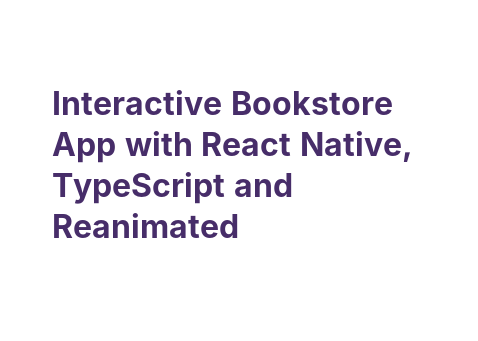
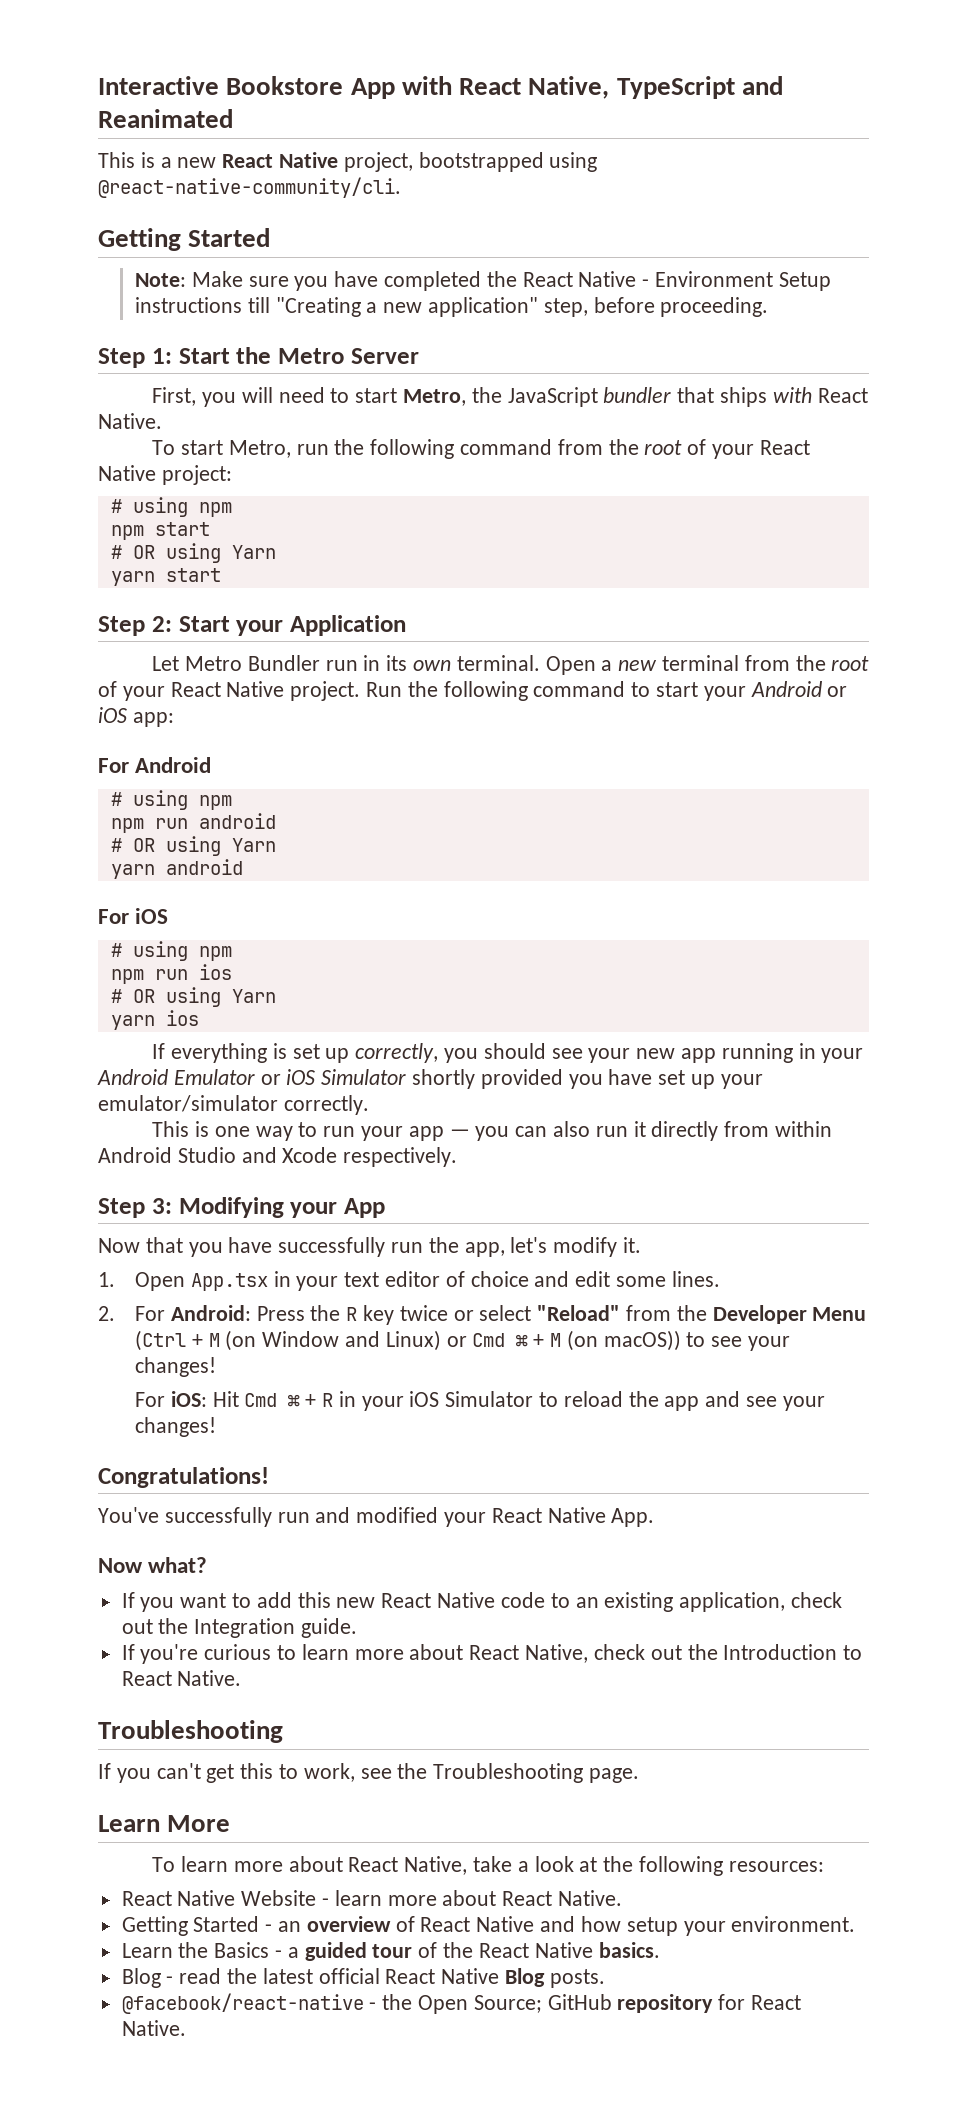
(239, 225) none -> [98,152,598,172] [98,177,401,198] [98,228,271,251] [134,271,831,291] [134,297,769,317] [98,347,419,368] [152,387,868,407] [98,413,162,429] [152,439,810,459] [98,465,232,485] [110,497,232,517] [110,522,210,540] [110,543,276,563] [110,568,221,586] [98,615,406,636] [152,655,870,675] [98,681,848,701] [98,707,174,727] [98,757,212,773] [110,790,232,810] [110,813,276,833] [110,836,276,856] [110,859,243,879] [98,908,169,924] [110,941,232,961] [110,964,232,984] [110,987,276,1007] [110,1010,199,1030] [152,1043,864,1063] [97,1069,763,1089] [98,1095,369,1115] [152,1121,833,1141] [98,1147,458,1167] [98,1197,385,1218] [98,1237,642,1257] [98,1271,720,1291] [98,1305,867,1325] [134,1330,790,1351] [134,1357,216,1377] [134,1391,825,1411] [134,1417,216,1437] [98,1467,269,1488] [98,1507,655,1527] [98,1557,208,1573] [121,1592,842,1612] [121,1618,358,1638] [121,1644,863,1664] [121,1670,242,1686] [98,1720,283,1743] [98,1763,640,1783] [98,1815,231,1832] [152,1856,824,1876] [121,1890,623,1906] [121,1916,856,1936] [121,1942,660,1961] [121,1968,605,1988] [121,1993,802,2014] [121,2020,186,2036] // This is a new React Native project, bootstrapped using @react-native-community/cli. // Getting Started // Note: Make sure you have completed the React Native - Environment Setup instructions till "Creating a new application" step, before proceeding. // Step 1: Start the Metro Server // First, you will need to start Metro, the JavaScript bundler that ships with React Native. // To start Metro, run the following command from the root of your React Native project: // # using npm // npm start // # OR using Yarn // yarn start // Step 2: Start your Application // Let Metro Bundler run in its own terminal. Open a new terminal from the root of your React Native project. Run the following command to start your Android or iOS app: // For Android // # using npm // npm run android // # OR using Yarn // yarn android // For iOS // # using npm // npm run ios // # OR using Yarn // yarn ios // If everything is set up correctly, you should see your new app running in your Android Emulator or iOS Simulator shortly provided you have set up your emulator/simulator correctly. // This is one way to run your app — you can also run it directly from within Android Studio and Xcode respectively. // Step 3: Modifying your App // Now that you have successfully run the app, let's modify it. // 1. Open App.tsx in your text editor of choice and edit some lines. // 2. For Android: Press the R key twice or select "Reload" from the Developer Menu (Ctrl + M (on Window and Linux) or Cmd ⌘ + M (on macOS)) to see your changes! // For iOS: Hit Cmd ⌘ + R in your iOS Simulator to reload the app and see your changes! // Congratulations! // You've successfully run and modified your React Native App. // Now what? // If you want to add this new React Native code to an existing application, check out the Integration guide. // If you're curious to learn more about React Native, check out the Introduction to React Native. // Troubleshooting // If you can't get this to work, see the Troubleshooting page. // Learn More // To learn more about React Native, take a look at the following resources: // React Native Website - learn more about React Native. // Getting Started - an overview of React Native and how setup your environment. // Learn the Basics - a guided tour of the React Native basics. // Blog - read the latest official React Native Blog posts. // @facebook/react-native - the Open Source; GitHub repository for React Native.

